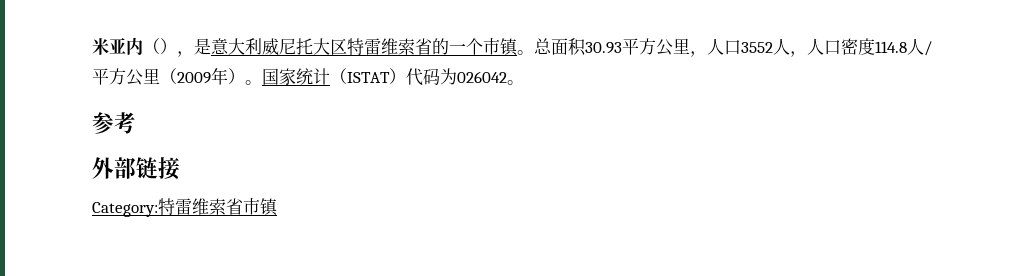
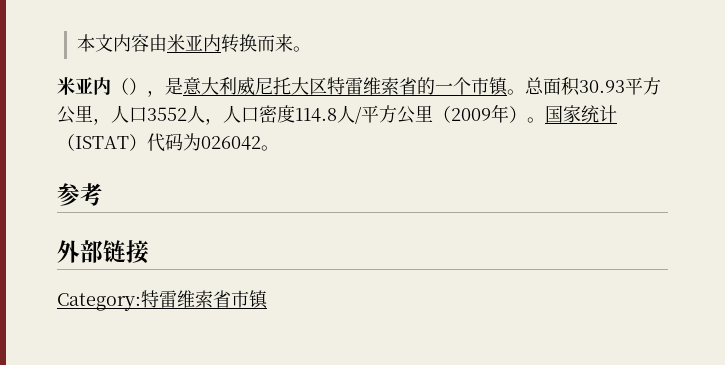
(92, 46) none -> [77,34,312,53] 本文内容由米亚内转换而来。 //

